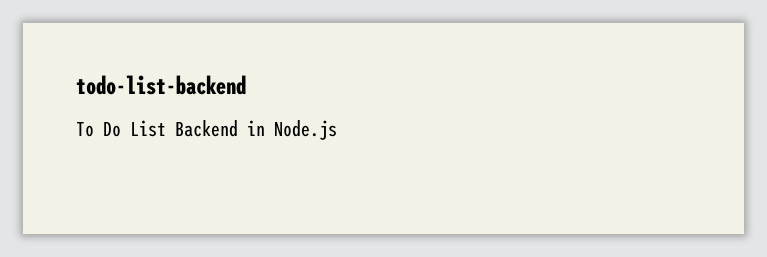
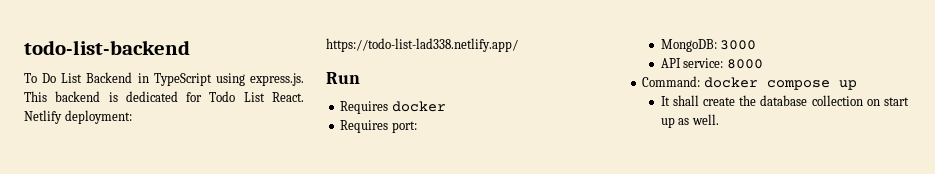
[274,120,337,140] Node.js -> [153,73,304,86] [24,91,304,102] [24,110,132,124] [326,38,518,52] [326,72,360,84] [340,101,446,114] [340,120,417,133] [660,39,757,52] [660,58,763,69] [642,76,857,90] [660,95,909,106] [660,114,719,128] TypeScript using express.js. This backend is dedicated for Todo List React. Netlify deployment: https://todo-list-lad338.netlify.app/ // Run // Requires docker // Requires port: // MongoDB: 3000 // API service: 8000 // Command: docker compose up // It shall create the database collection on start up as well.

